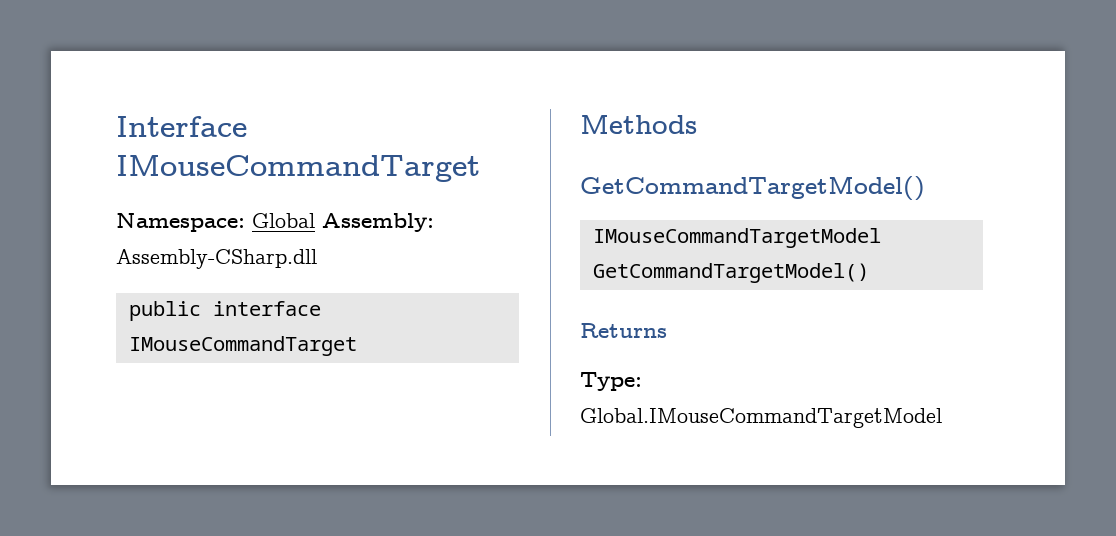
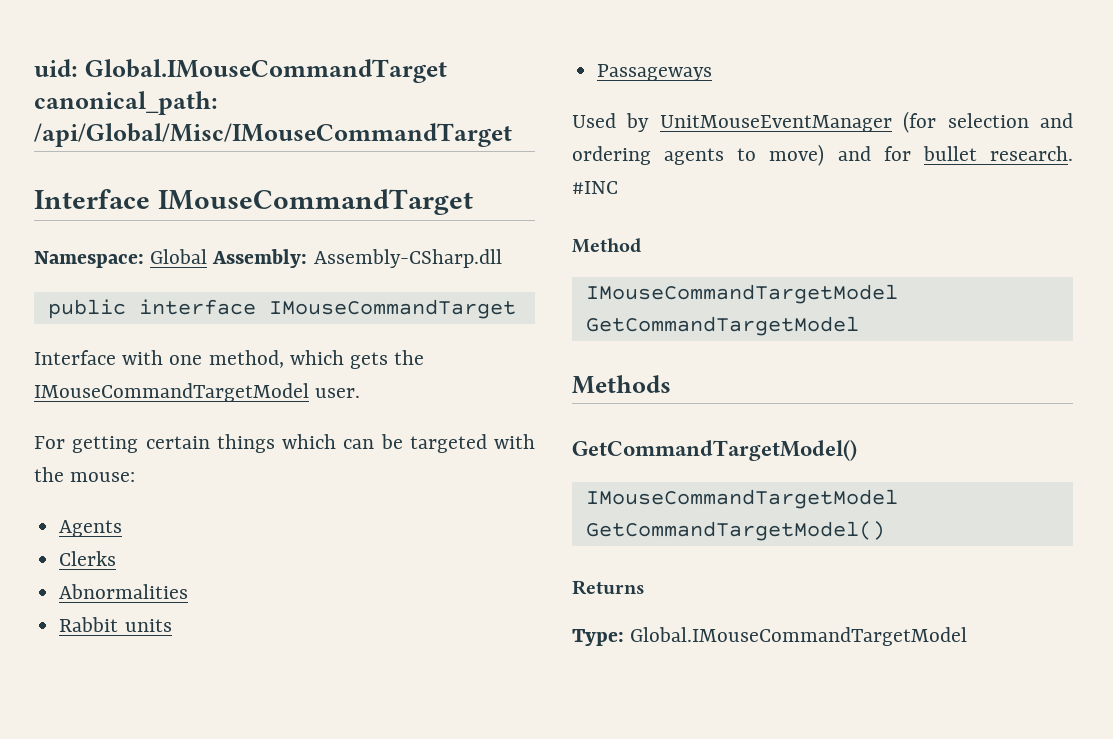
(116, 126) none -> [34,59,447,83] [34,91,218,115] [34,123,512,147] uid: Global.IMouseCommandTarget canonical_path: /api/Global/Misc/IMouseCommandTarget //
(357, 346) none -> [34,350,425,369] [34,383,361,402] [34,434,535,453] [34,467,136,482] [59,520,123,537] [59,551,117,566] [59,584,189,599] [59,617,172,632] [597,64,713,81] [572,111,1073,133] [572,144,1073,166] [572,181,618,194] [572,238,641,253] [585,284,898,304] [585,316,859,336] // Interface with one method, which gets the IMouseCommandTargetModel user. // For getting certain things which can be targeted with the mouse: // Agents // Clerks // Abnormalities // Rabbit units // Passageways // Used by UnitMouseEventManager (for selection and ordering agents to move) and for bullet research. #INC // Method // IMouseCommandTargetModel GetCommandTargetModel

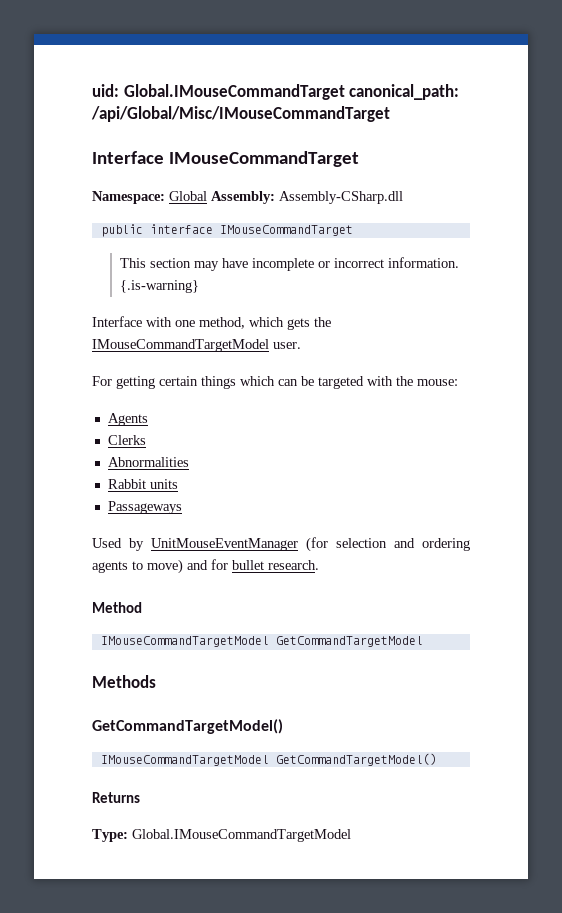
(516, 309) none -> [120,257,460,271] [120,280,200,293] // This section may have incomplete or incorrect information. {.is-warning}
[572,181,618,194] #INC -> (319, 565) none

